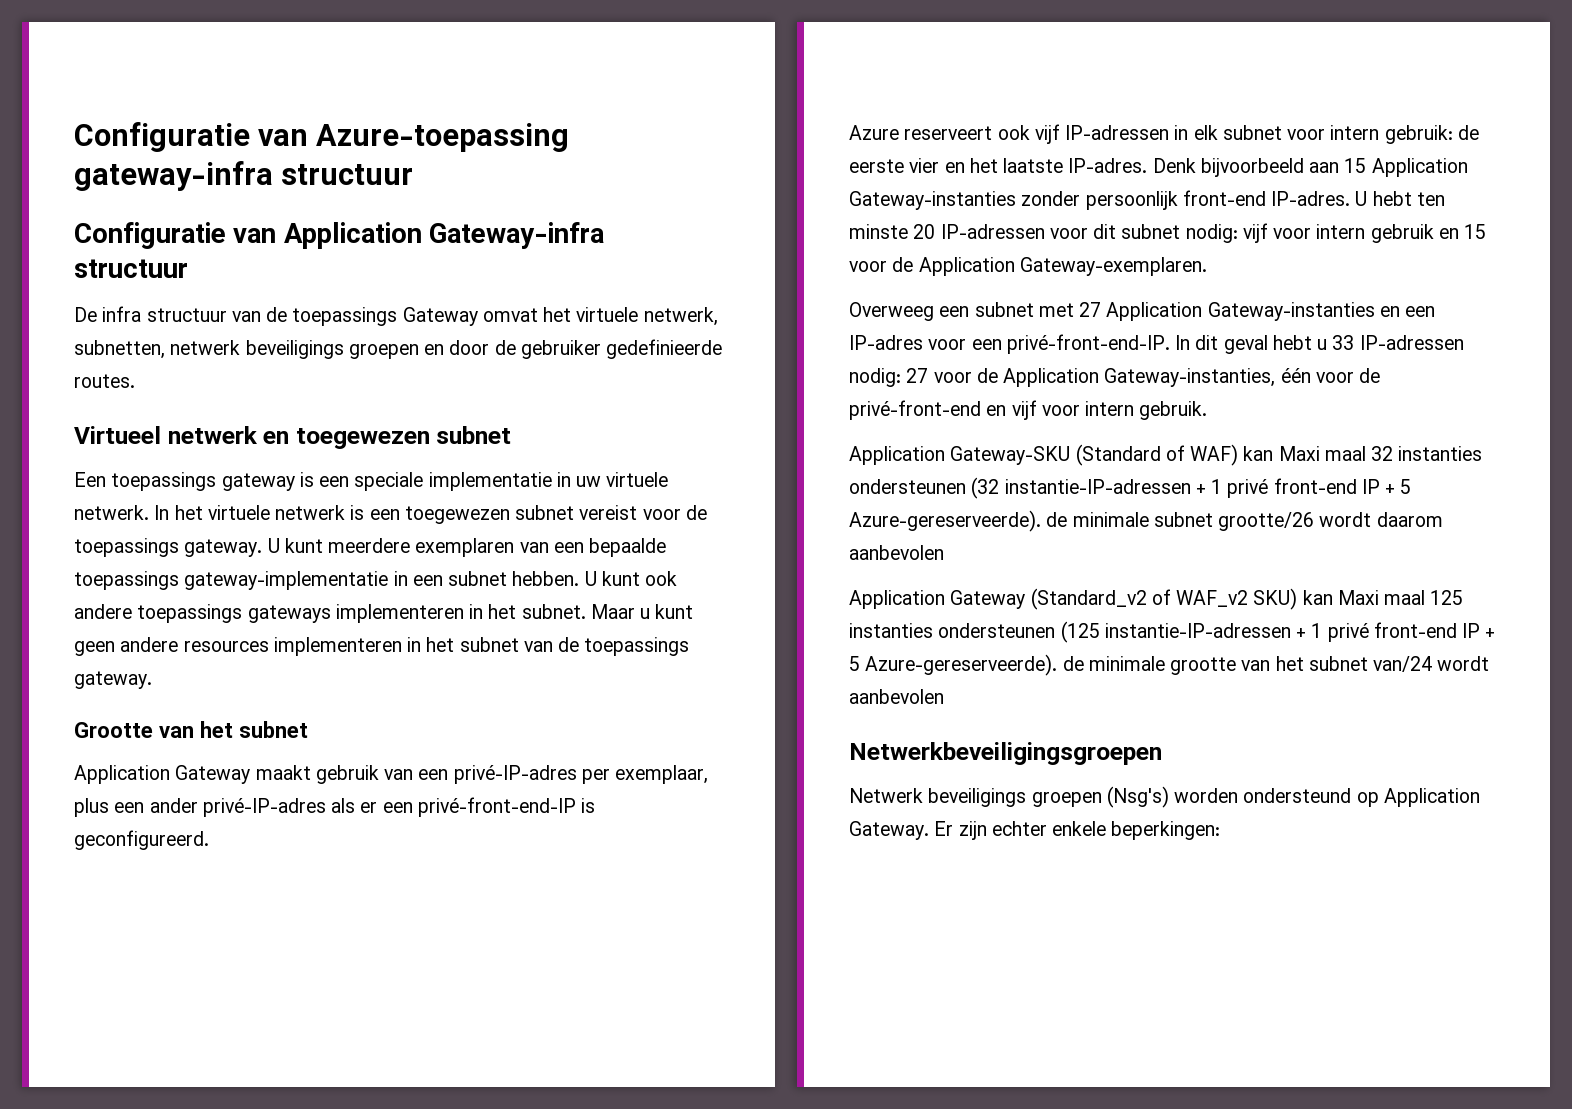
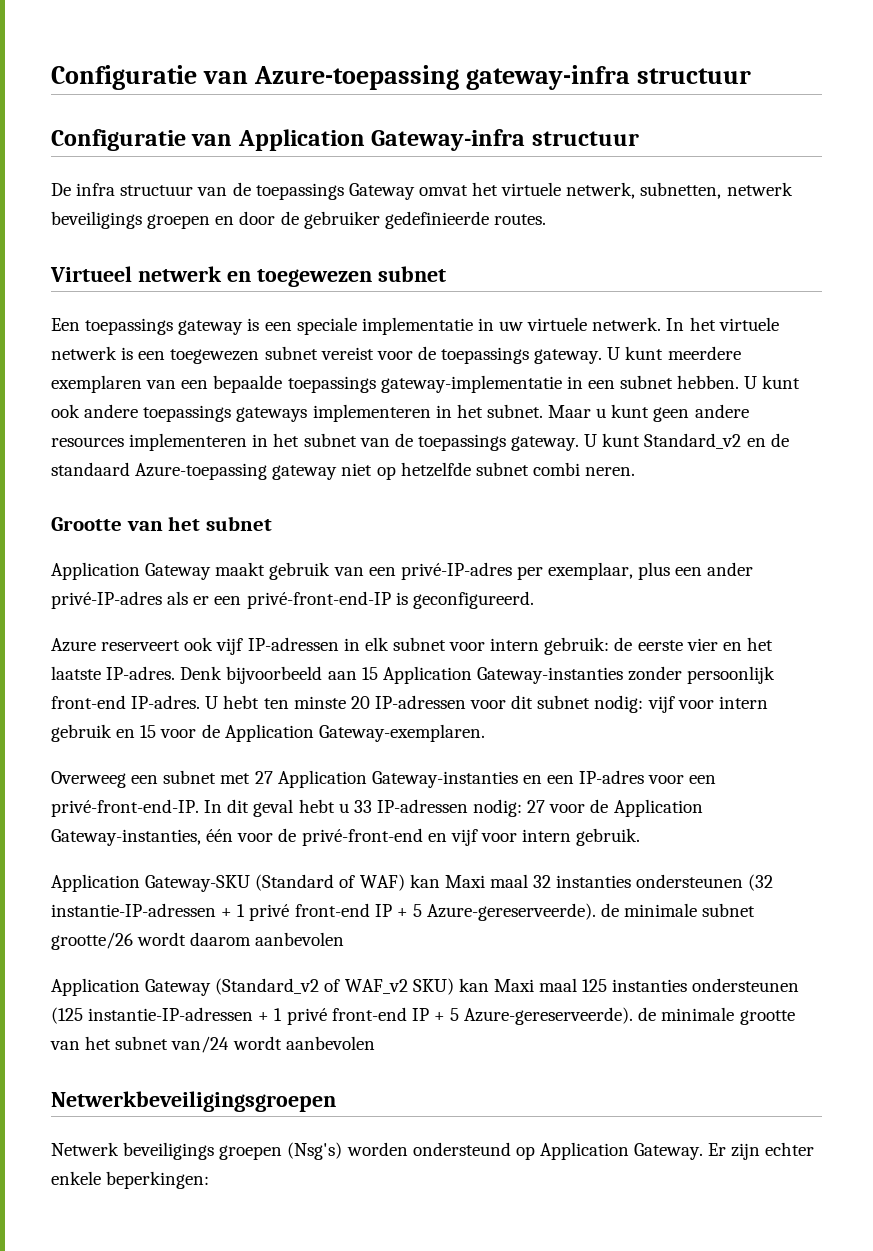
(152, 680) none -> [584,433,789,449] [51,462,636,480] U kunt Standard_v2 en de standaard Azure-toepassing gateway niet op hetzelfde subnet combi neren.

